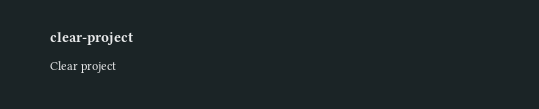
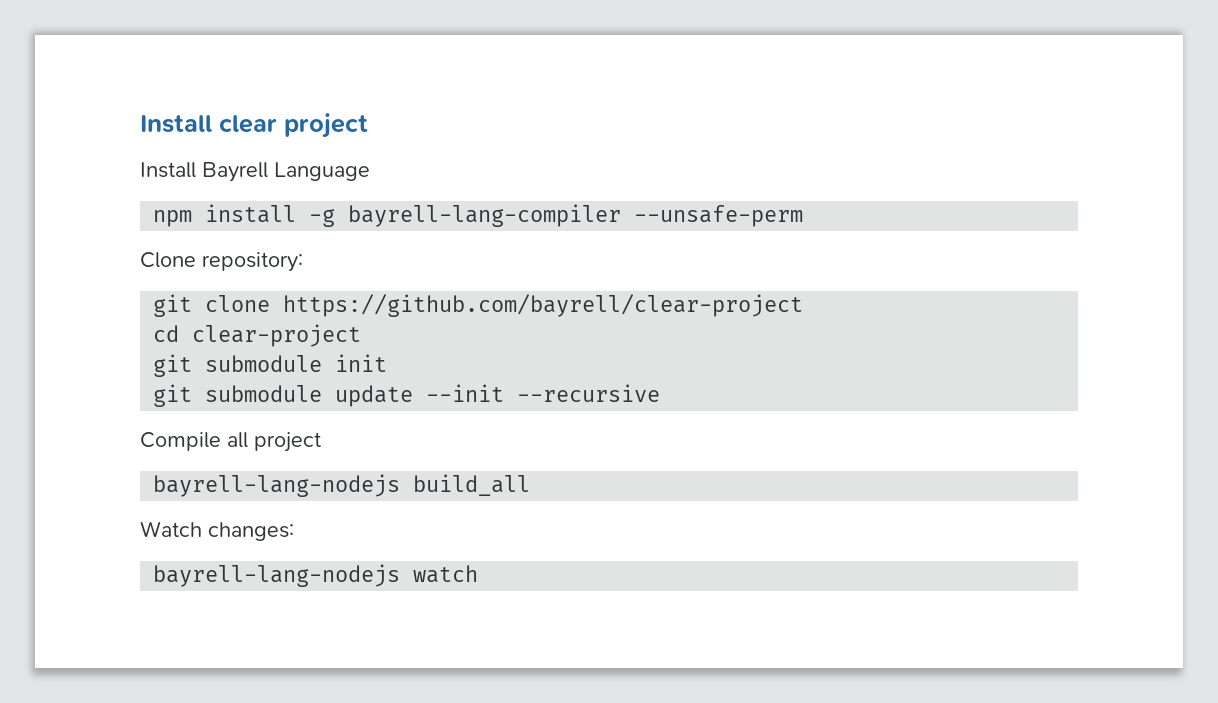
[50,32,133,45] [50,61,117,73] clear-project // Clear project -> [140,113,368,138] [140,162,370,182] [153,204,804,227] [140,252,303,272] [153,294,804,317] [153,324,362,347] [153,354,388,377] [153,384,661,407] [140,432,321,452] [153,474,531,497] [140,521,294,541] [153,564,479,587] Install clear project // Install Bayrell Language // npm install -g bayrell-lang-compiler --unsafe-perm // Clone repository: // git clone https://github.com/bayrell/clear-project // cd clear-project // git submodule init // git submodule update --init --recursive // Compile all project // bayrell-lang-nodejs build_all // Watch changes: // bayrell-lang-nodejs watch

